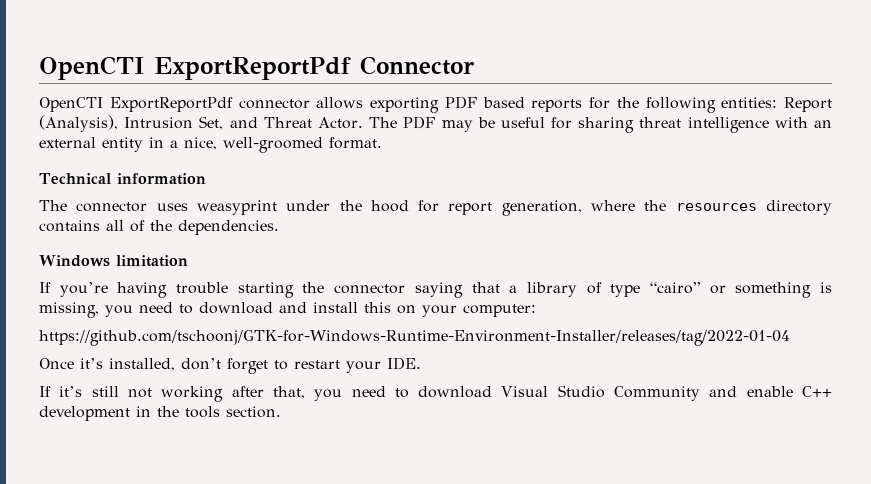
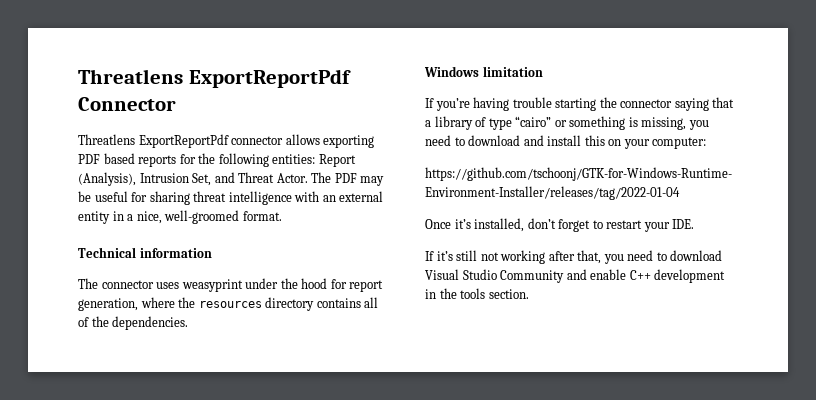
[39,56,144,80] OpenCTI -> [78,69,183,84] Threatlens
[39,97,103,112] OpenCTI -> [78,134,135,145] Threatlens

